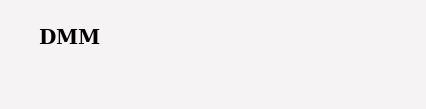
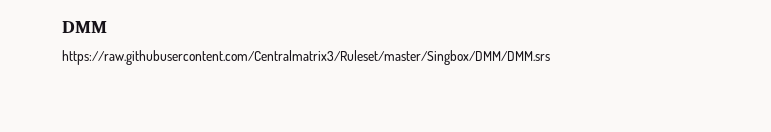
(100, 36) none -> [62,50,550,65] // https://raw.githubusercontent.com/Centralmatrix3/Ruleset/master/Singbox/DMM/DMM.srs

